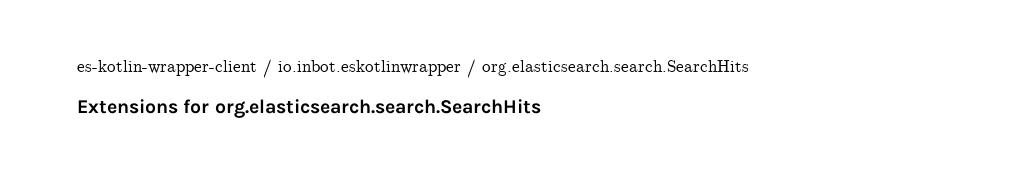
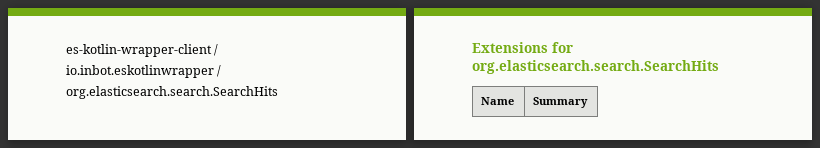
(541, 108) none -> [481,97,515,105] [533,97,589,108] // Name | Summary

